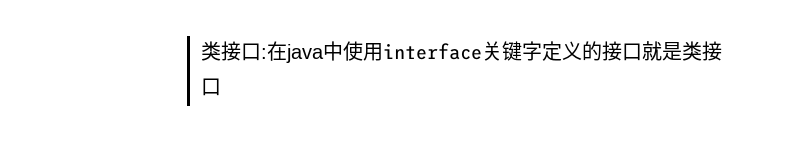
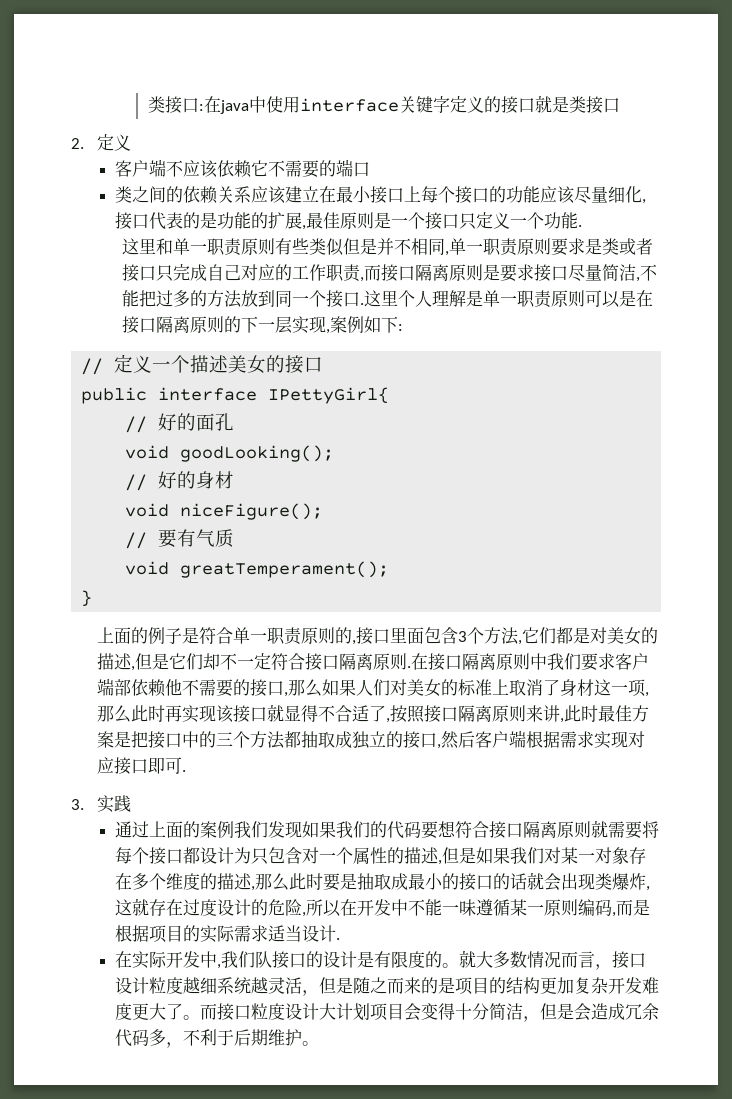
(221, 87) none -> [71,134,131,151] [115,159,371,178] [115,186,647,204] [115,212,583,230] [122,238,654,256] [122,264,658,282] [122,290,654,308] [122,316,404,334] [81,354,324,375] [81,387,390,404] [125,413,235,433] [125,445,335,462] [125,471,235,491] [125,503,324,520] [125,529,235,549] [125,561,390,578] [81,590,93,607] [96,627,658,645] [96,653,649,671] [96,678,649,697] [96,704,649,723] [96,730,645,749] [96,757,186,775] [71,795,131,813] [115,820,660,839] [115,847,647,865] [115,872,651,891] [115,898,651,917] [115,925,341,943] [115,950,647,970] [115,977,660,996] [115,1003,660,1022] [115,1029,320,1048] // 2.定义 // 客户端不应该依赖它不需要的端口 // 类之间的依赖关系应该建立在最小接口上每个接口的功能应该尽量细化,接口代表的是功能的扩展,最佳原则是一个接口只定义一个功能. // 这里和单一职责原则有些类似但是并不相同,单一职责原则要求是类或者接口只完成自己对应的工作职责,而接口隔离原则是要求接口尽量简洁,不能把过多的方法放到同一个接口.这里个人理解是单一职责原则可以是在接口隔离原则的下一层实现,案例如下: // // 定义一个描述美女的接口 // public interface IPettyGirl{ // // 好的面孔 // void goodLooking(); // // 好的身材 // void niceFigure(); // // 要有气质 // void greatTemperament(); // } // 上面的例子是符合单一职责原则的,接口里面包含3个方法,它们都是对美女的描述,但是它们却不一定符合接口隔离原则.在接口隔离原则中我们要求客户端部依赖他不需要的接口,那么如果人们对美女的标准上取消了身材这一项,那么此时再实现该接口就显得不合适了,按照接口隔离原则来讲,此时最佳方案是把接口中的三个方法都抽取成独立的接口,然后客户端根据需求实现对应接口即可. // 3.实践 // 通过上面的案例我们发现如果我们的代码要想符合接口隔离原则就需要将每个接口都设计为只包含对一个属性的描述,但是如果我们对某一对象存在多个维度的描述,那么此时要是抽取成最小的接口的话就会出现类爆炸,这就存在过度设计的危险,所以在开发中不能一味遵循某一原则编码,而是根据项目的实际需求适当设计. // 在实际开发中,我们队接口的设计是有限度的。就大多数情况而言，接口设计粒度越细系统越灵活，但是随之而来的是项目的结构更加复杂开发难度更大了。而接口粒度设计大计划项目会变得十分简洁，但是会造成冗余代码多，不利于后期维护。

